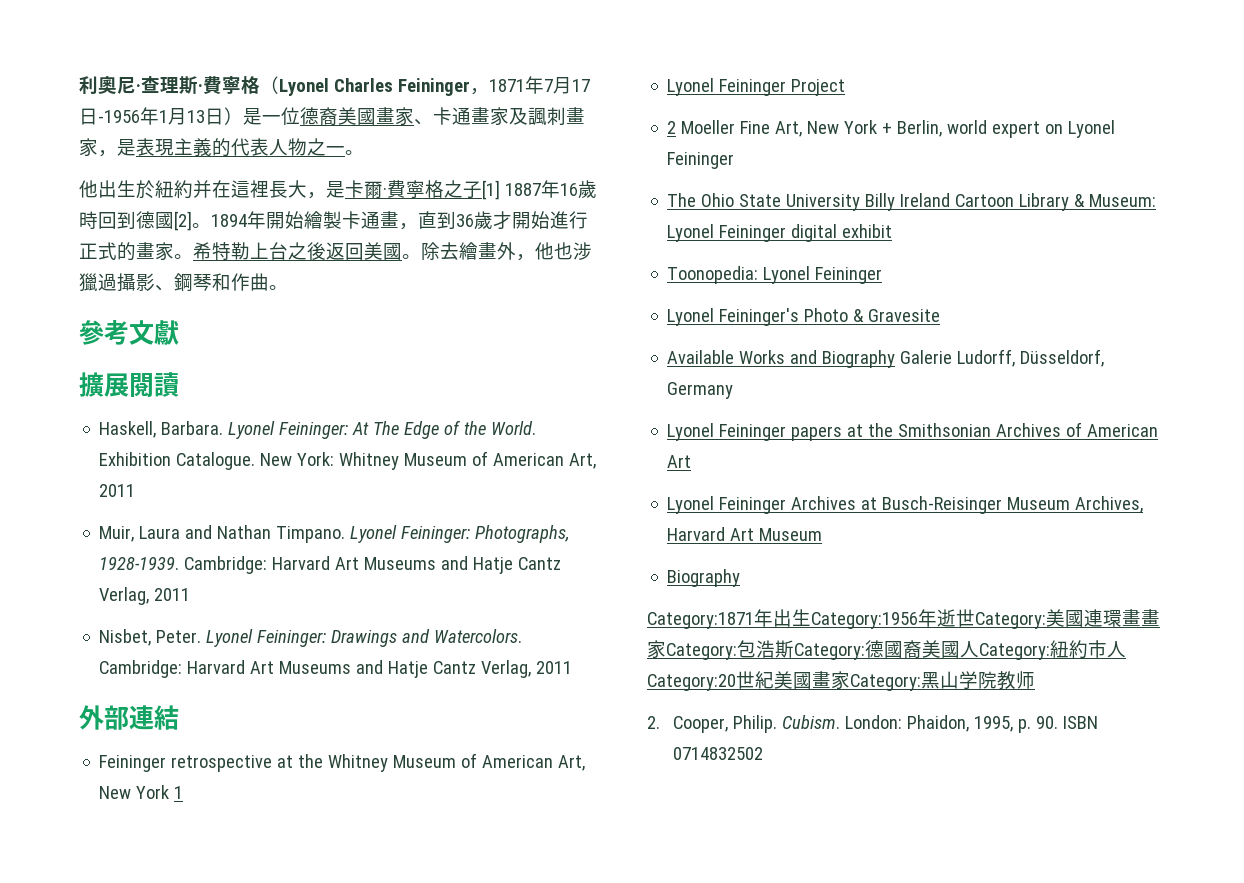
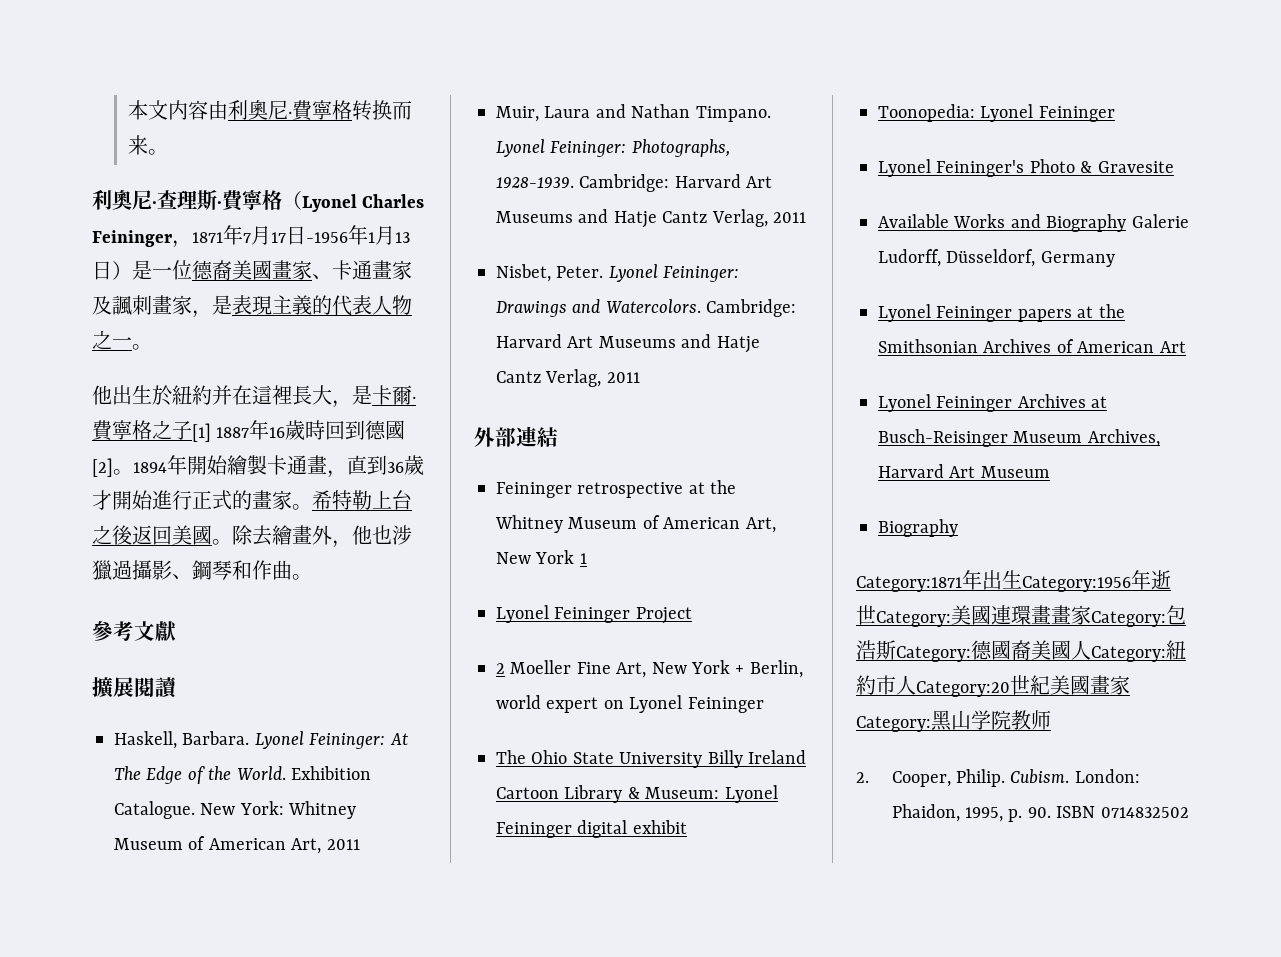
(79, 85) none -> [127,100,412,121] [127,135,168,155] 本文内容由利奧尼·費寧格转换而来。 //

